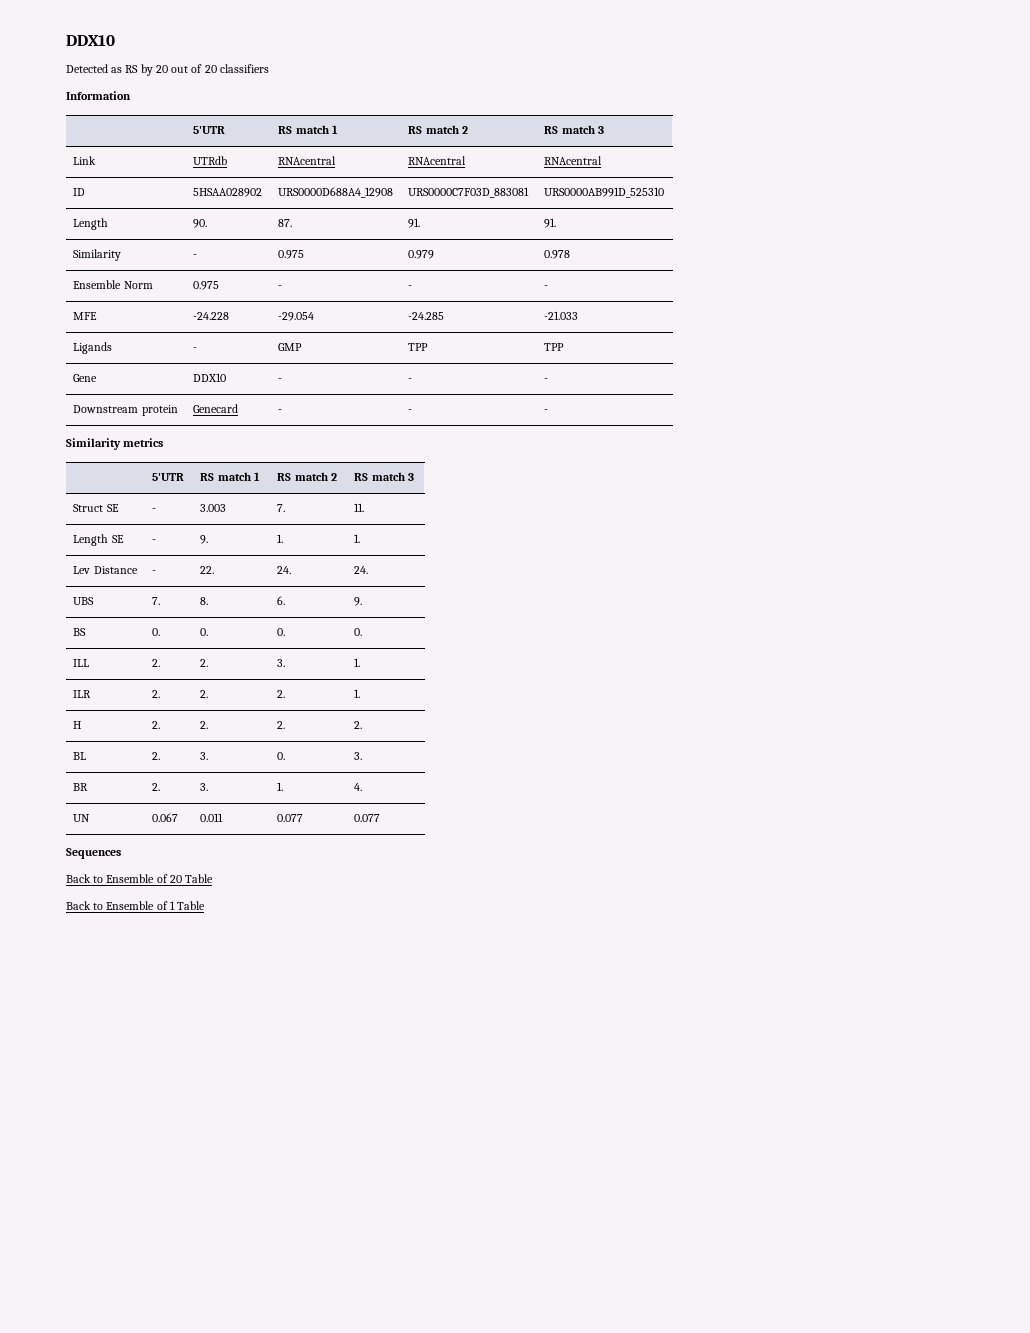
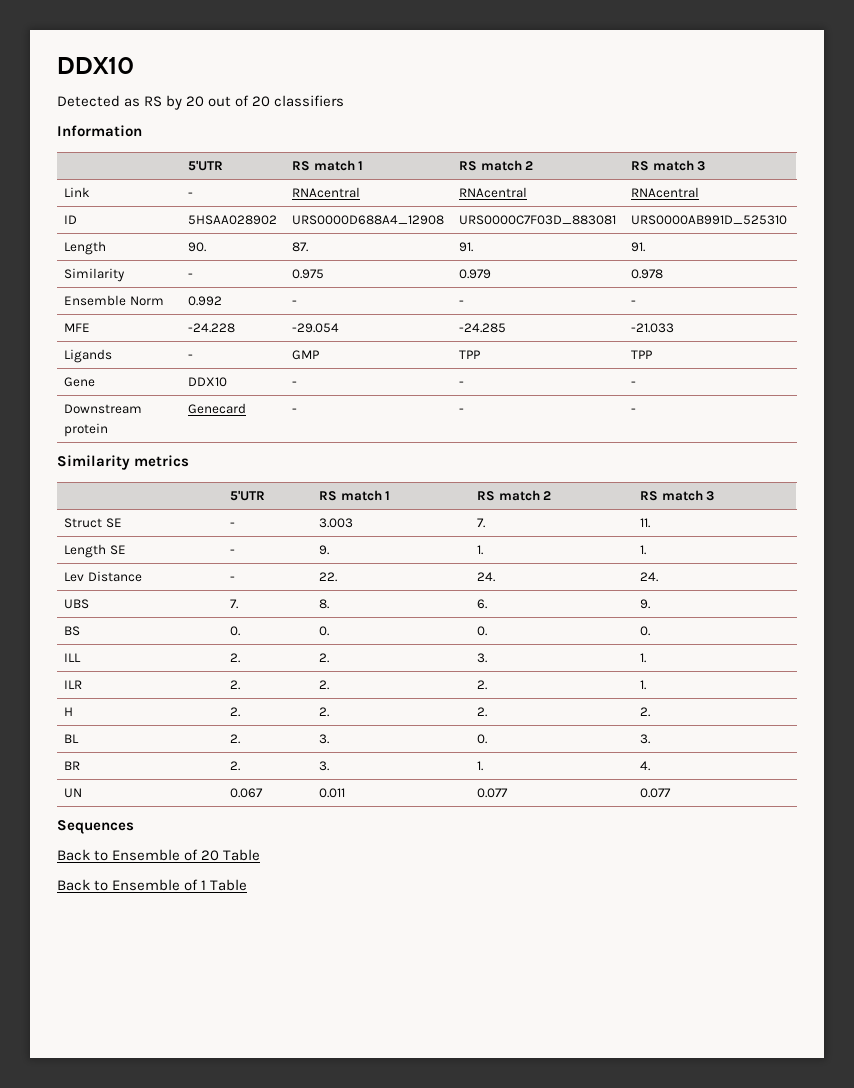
[193,156,228,165] UTRdb -> [188,192,194,197] -
[193,281,220,290] 0.975 -> [188,296,223,306] 0.992

